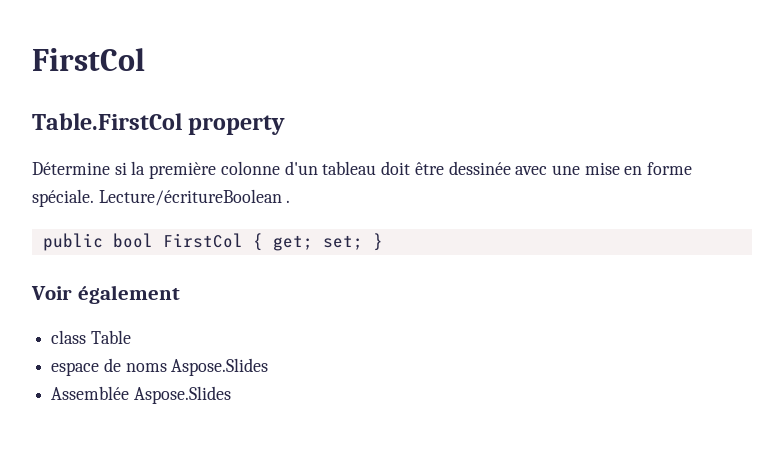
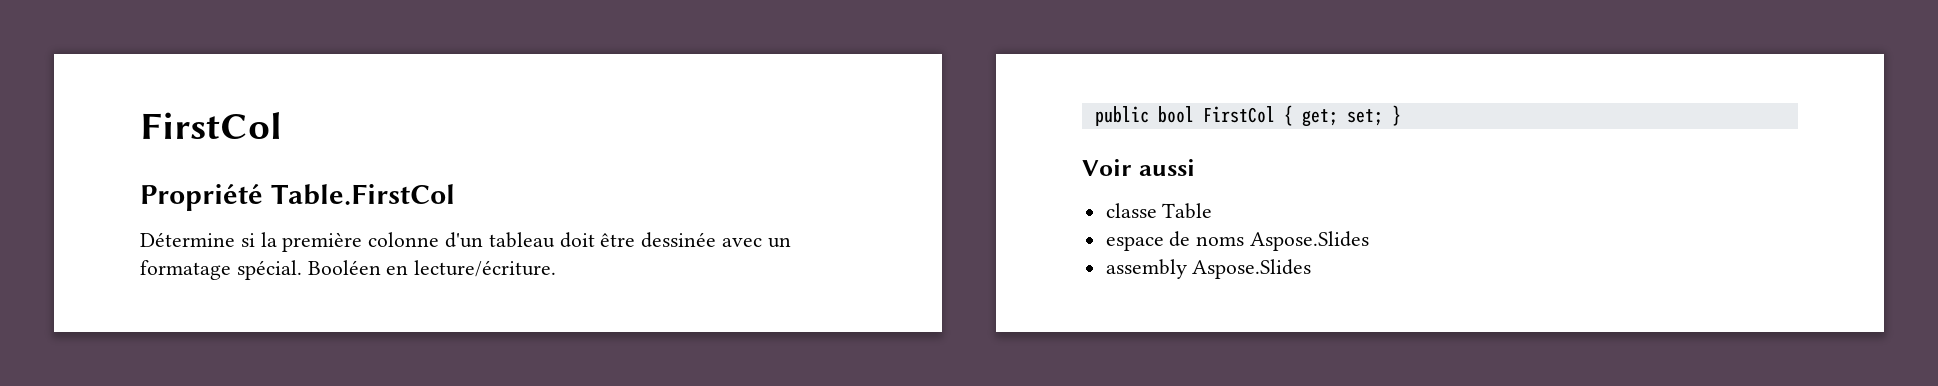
(145, 59) none -> [140,184,263,211] Propriété
[188,115,286,135] property -> (455, 194) none
[551,162,693,175] [32,189,291,207] une mise en forme spéciale. Lecture/écritureBoolean . -> [767,237,791,248] [140,260,557,280] un formatage spécial. Booléen en lecture/écriture.
[77,285,180,304] [51,330,87,344] également // class -> [1138,159,1195,176] [1105,203,1157,218] aussi // classe
[51,386,130,400] Assemblée -> [1105,259,1187,279] assembly

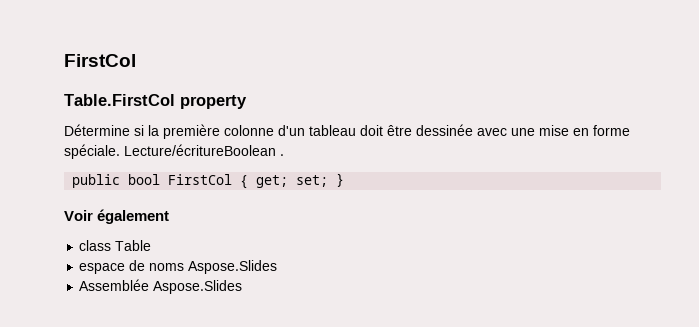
[140,184,263,211] Propriété -> (136, 60) none
(455, 194) none -> [180,95,247,109] property
[767,237,791,248] [140,260,557,280] un formatage spécial. Booléen en lecture/écriture. -> [511,125,630,136] [64,144,284,159] une mise en forme spéciale. Lecture/écritureBoolean .
[1138,159,1195,176] [1105,203,1157,218] aussi // classe -> [97,209,170,224] [79,240,112,251] également // class
[1105,259,1187,279] assembly -> [79,279,150,291] Assemblée

